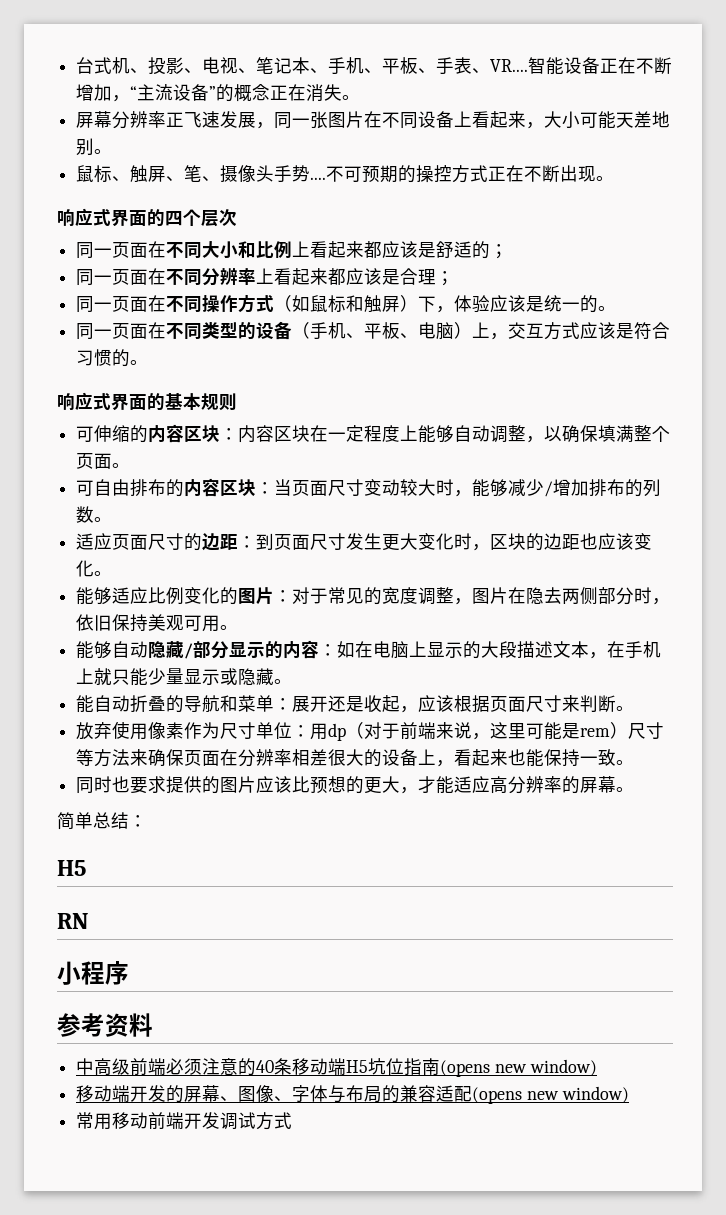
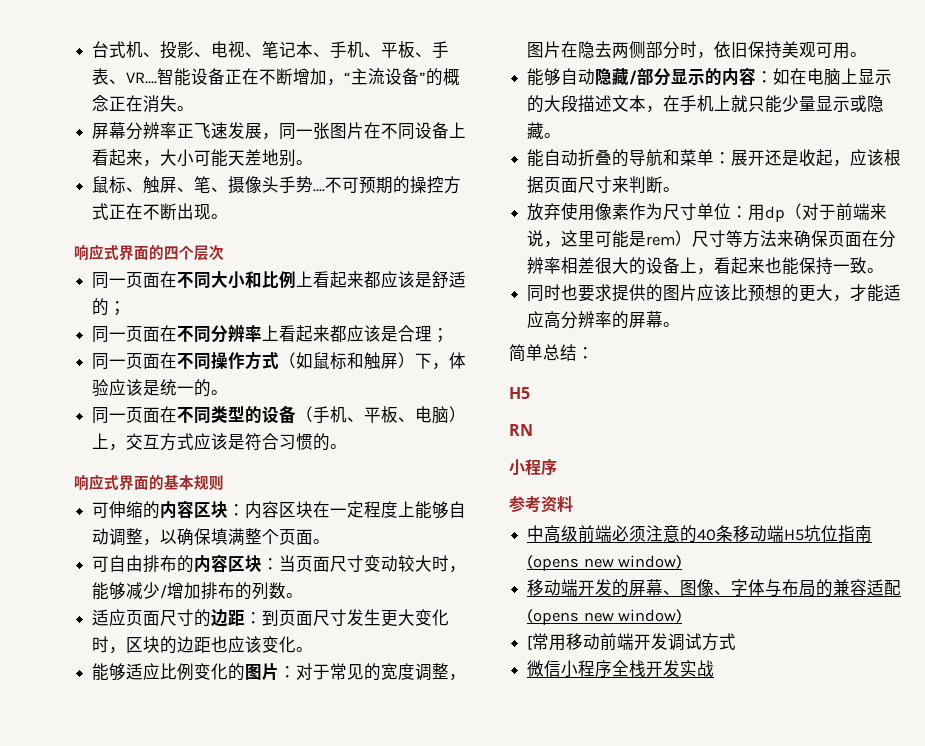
(629, 1094) none -> [527,635,533,650] [
(293, 1120) none -> [527,660,715,678] // 微信小程序全栈开发实战

